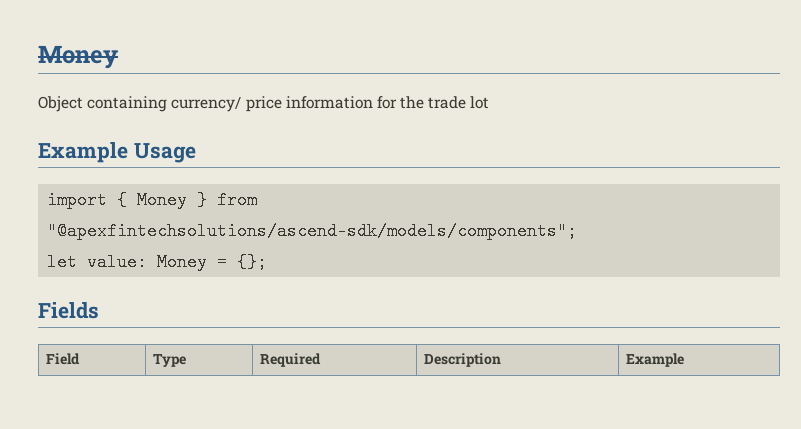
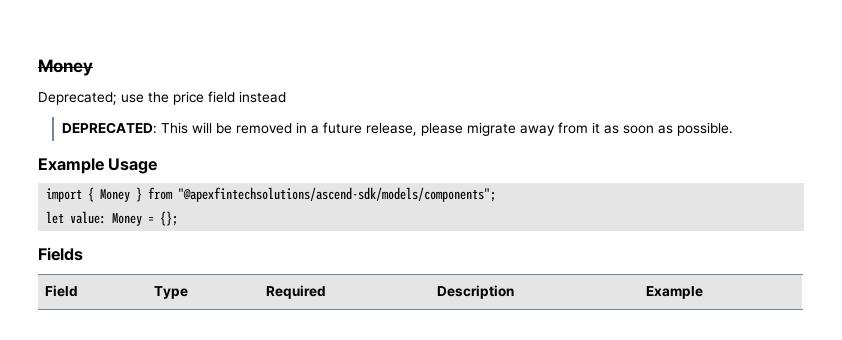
[38,96,490,112] Object containing currency/ price information for the trade lot -> [38,91,286,105] [62,122,734,136] Deprecated; use the price field instead // DEPRECATED: This will be removed in a future release, please migrate away from it as soon as possible.

